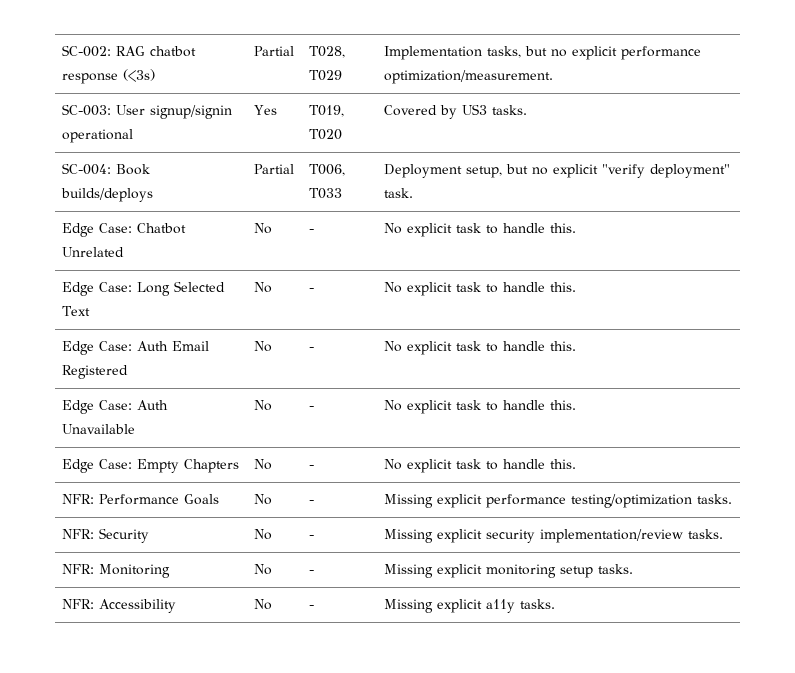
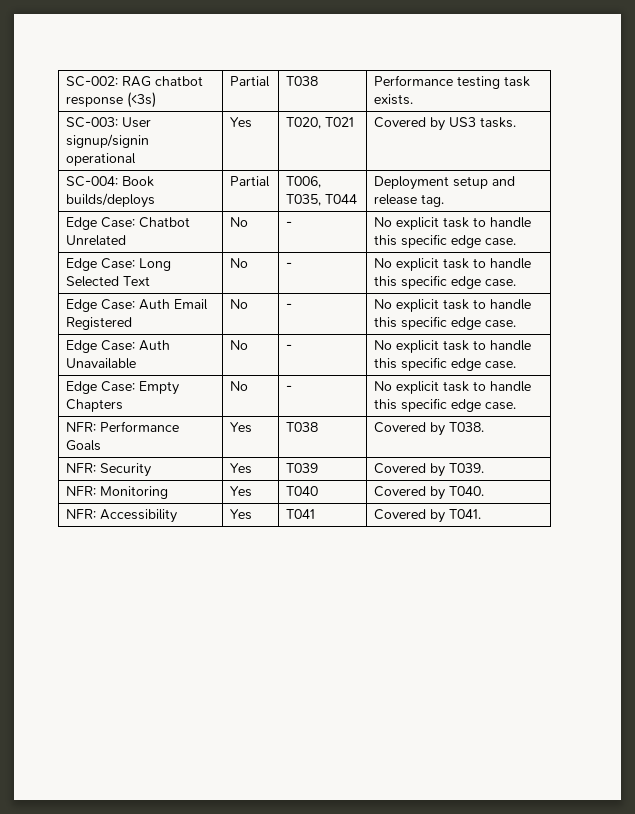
[309,46,346,58] [309,70,343,81] [384,46,702,60] [384,70,554,84] T028, T029 | Implementation tasks, but no explicit performance optimization/measurement. -> [285,76,318,86] [373,75,530,89] [373,94,413,105] T038 | Performance testing task exists.
[309,105,345,117] [309,129,343,140] T019, T020 -> [285,117,354,129] T020, T021
[309,188,343,199] T033 -> [285,194,357,206] T035, T044
[466,164,731,178] [384,188,414,198] setup, but no explicit "verify deployment" task. -> [452,176,515,189] [373,194,444,207] setup and release tag.
[550,223,577,233] this. -> [373,234,516,248] this specific edge case.
[550,282,577,292] this. -> [373,275,516,289] this specific edge case.
[550,341,577,351] this. -> [373,316,516,330] this specific edge case.
[550,400,577,410] this. -> [373,357,516,371] this specific edge case.
[550,459,577,469] this. -> [373,398,516,412] this specific edge case.
[254,494,273,505] [309,500,315,504] [384,494,733,508] [62,528,150,543] [254,529,273,540] [309,535,315,539] [384,529,724,543] [62,564,171,578] [254,564,273,575] [309,570,315,574] [384,564,634,578] [62,599,177,613] [254,599,273,610] [309,605,315,609] [384,599,556,613] No | - | Missing explicit performance testing/optimization tasks. // NFR: Security | No | - | Missing explicit security implementation/review tasks. // NFR: Monitoring | No | - | Missing explicit monitoring setup tasks. // NFR: Accessibility | No | - | Missing explicit a11y tasks. -> [229,422,252,433] [285,422,318,432] [373,422,484,436] [65,463,151,477] [229,463,252,474] [285,463,318,473] [373,463,484,477] [65,486,168,499] [229,486,252,497] [285,486,318,496] [373,486,484,500] [65,509,177,523] [229,509,252,520] [285,509,315,519] [373,509,481,523] Yes | T038 | Covered by T038. // NFR: Security | Yes | T039 | Covered by T039. // NFR: Monitoring | Yes | T040 | Covered by T040. // NFR: Accessibility | Yes | T041 | Covered by T041.

